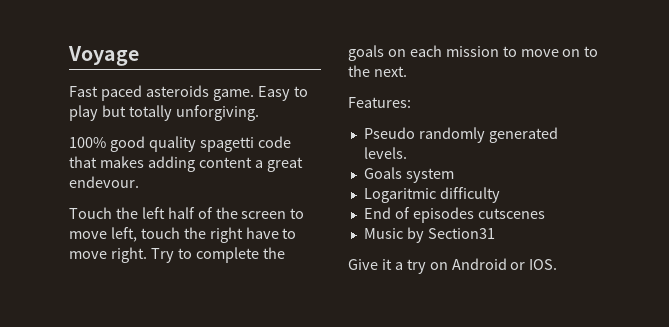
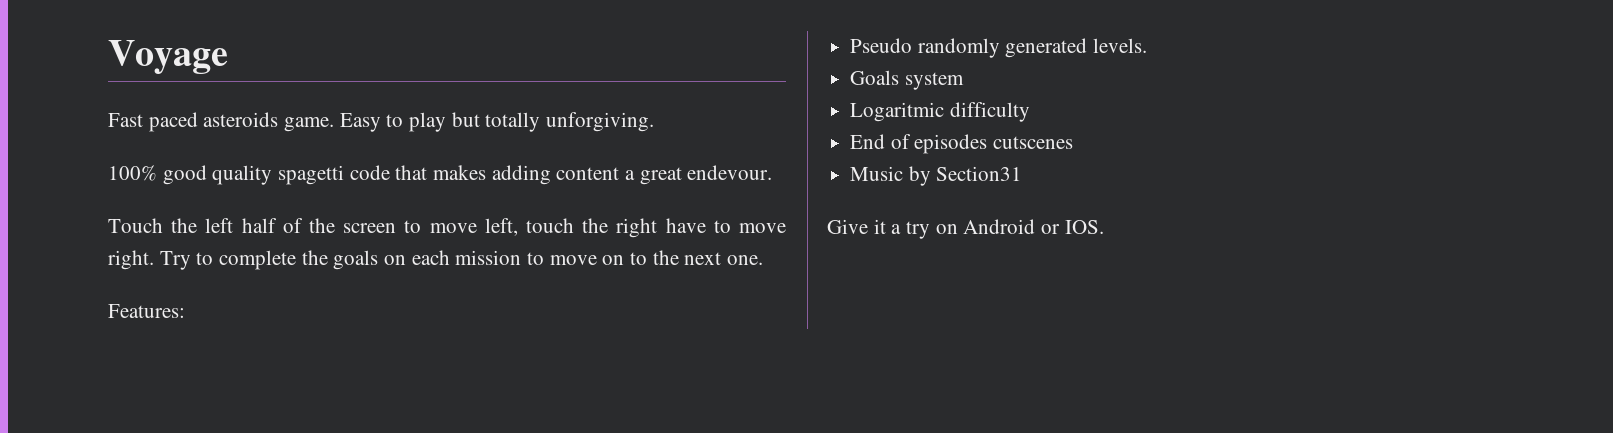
[373,66,407,77] next. -> [684,252,764,265] next one.

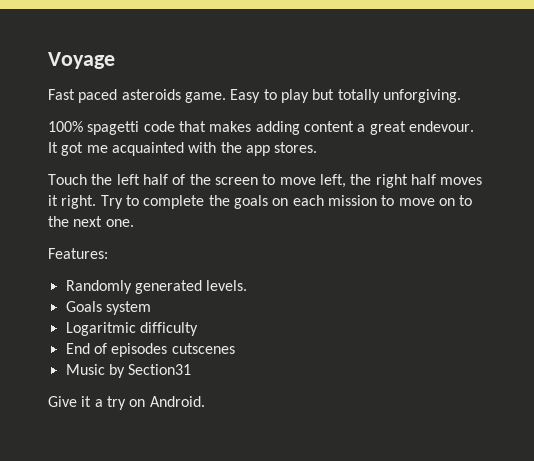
[162,165,273,185] good quality -> (83, 126) none
(773, 172) none -> [48,142,318,156] It got me acquainted with the app stores.
[525,218,574,233] touch -> (346, 181) none
[665,218,786,233] have to move -> [410,174,483,185] [48,195,58,206] half moves it
[850,38,1000,58] Pseudo randomly -> [65,280,132,294] Randomly
[963,219,1104,234] Android or IOS. -> [149,396,205,407] Android.

